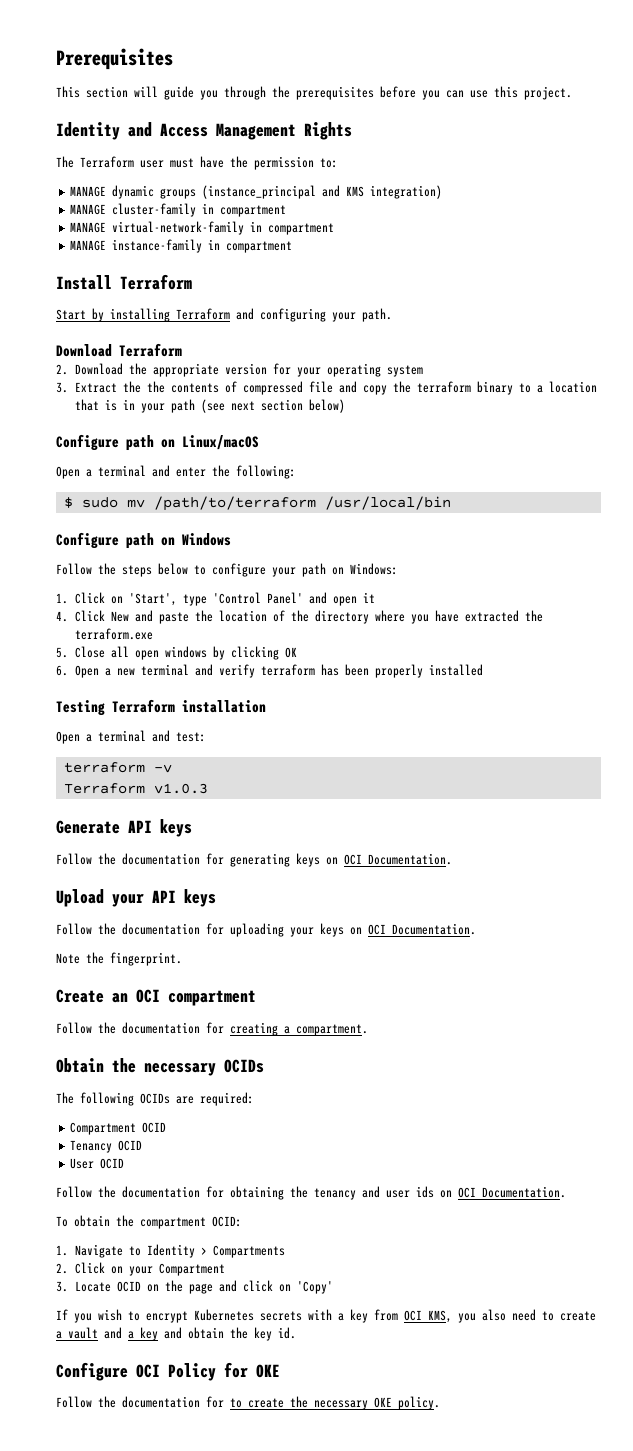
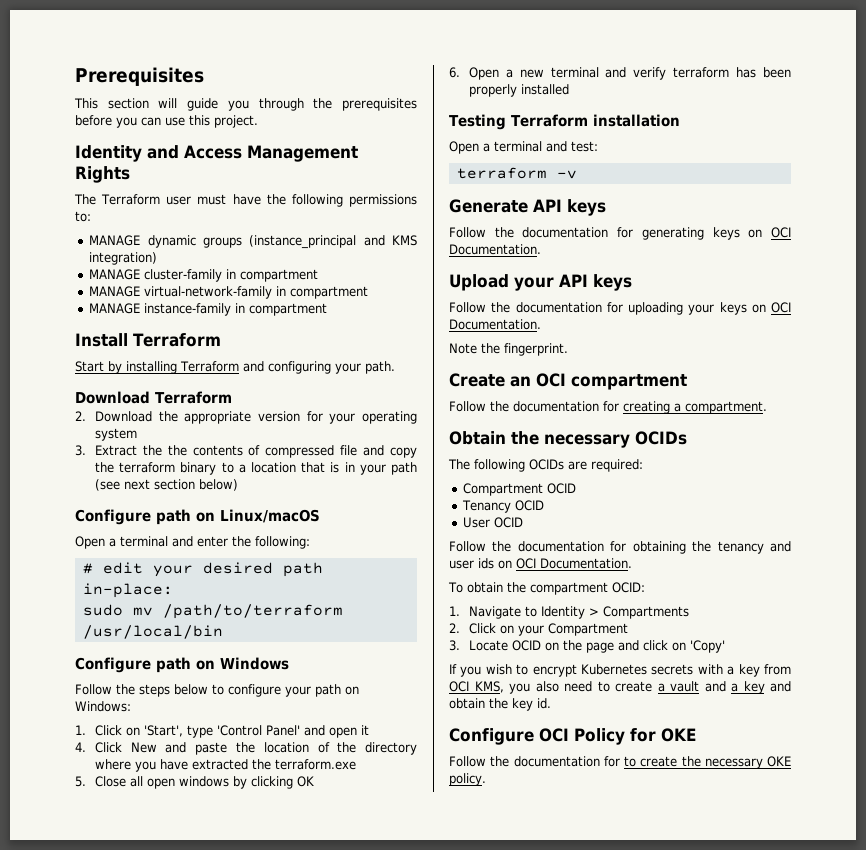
[254,156,314,170] permission -> [291,194,417,207] following permissions
[63,497,73,508] $ -> [82,562,323,577] [82,583,173,598] # edit your desired path in-place: //
[63,783,208,794] // Terraform v1.0.3 -> (577, 174) none

